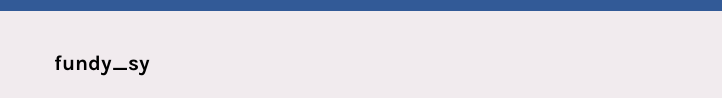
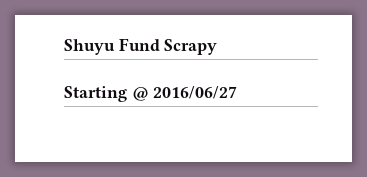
[54,55,150,76] fundy_sy -> [64,38,218,55] [64,86,238,102] Shuyu Fund Scrapy // Starting @ 2016/06/27

